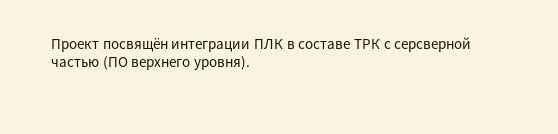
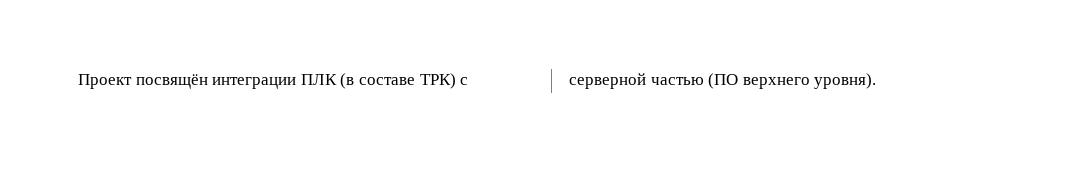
[286,37,472,52] в составе ТРК с серсверной -> [340,73,646,89] (в составе ТРК) с серверной

